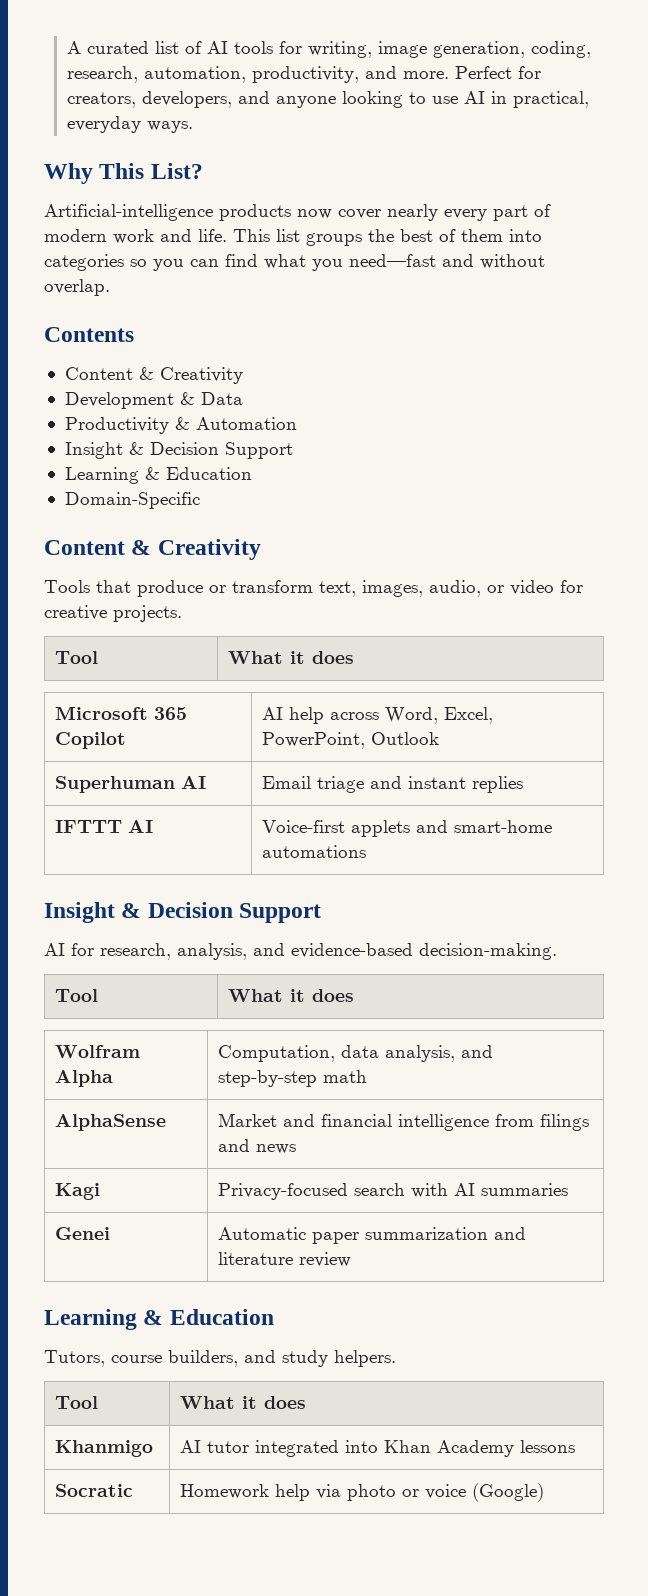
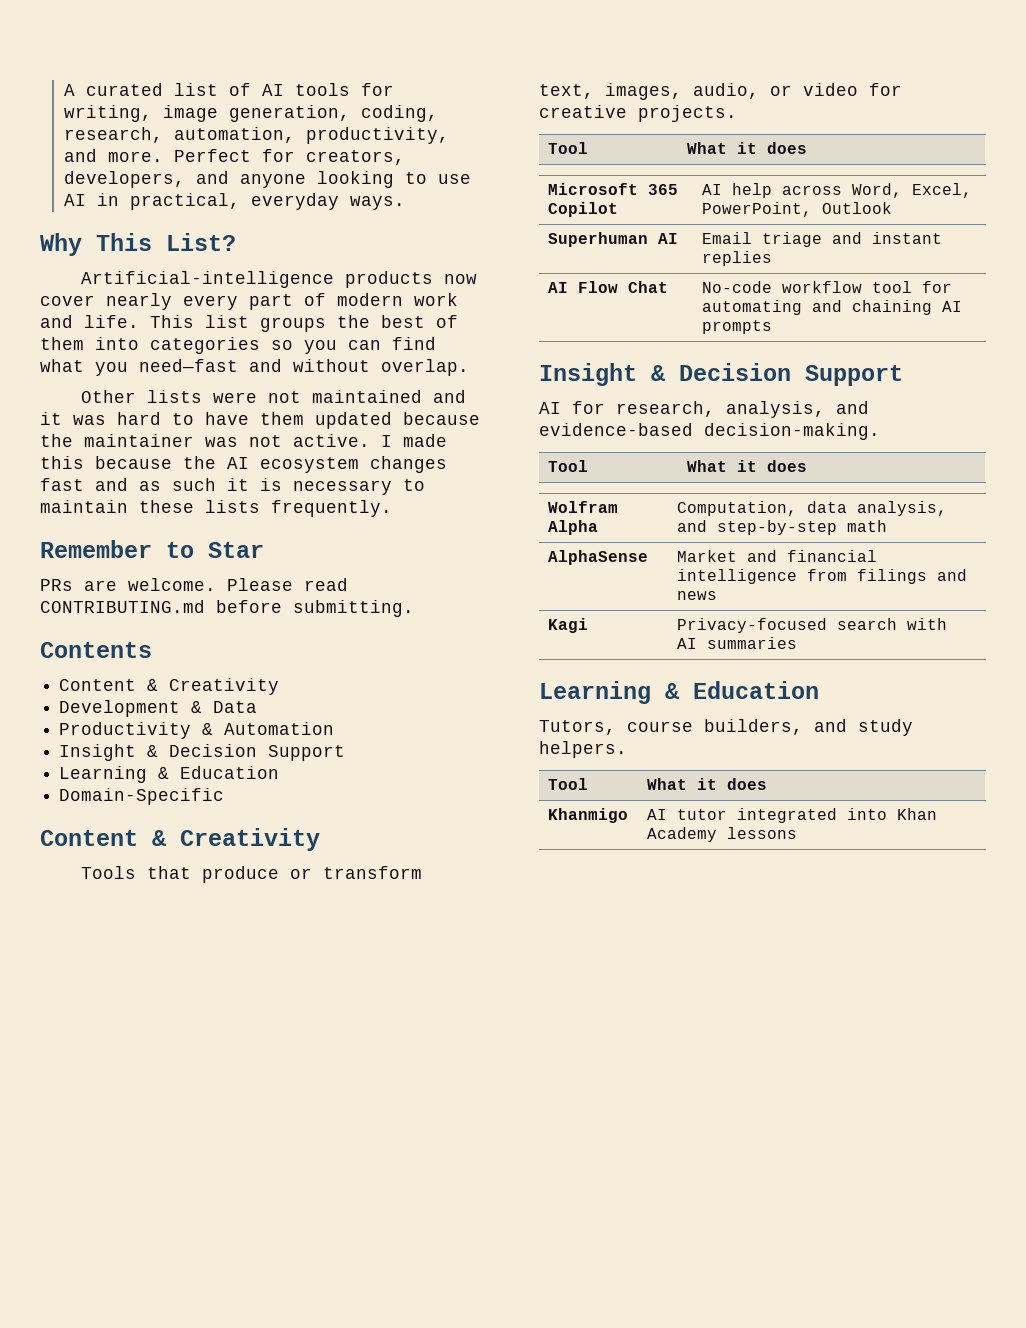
(110, 287) none -> [80,390,466,403] [40,412,480,429] [40,434,447,447] [40,456,447,473] [40,478,425,495] [40,500,392,517] [40,540,264,558] [40,578,348,591] [40,600,414,617] // Other lists were not maintained and it was hard to have them updated because the maintainer was not active. I made this because the AI ecosystem changes fast and as such it is necessary to maintain these lists frequently. // Remember to Star // PRs are welcome. Please read CONTRIBUTING.md before submitting.
[55,820,154,833] [262,820,553,837] [262,845,367,858] IFTTT AI | Voice-first applets and smart-home automations -> [548,281,669,293] [702,281,953,293] [702,300,963,315] [702,320,773,334] AI Flow Chat | No-code workflow tool for automating and chaining AI prompts
[55,1227,111,1240] [218,1227,527,1244] [218,1252,352,1267] // Genei | Automatic paper summarization and literature review -> (798, 643) none
[55,1484,134,1497] [180,1483,545,1502] // Socratic | Homework help via photo or voice (Google) -> (798, 833) none

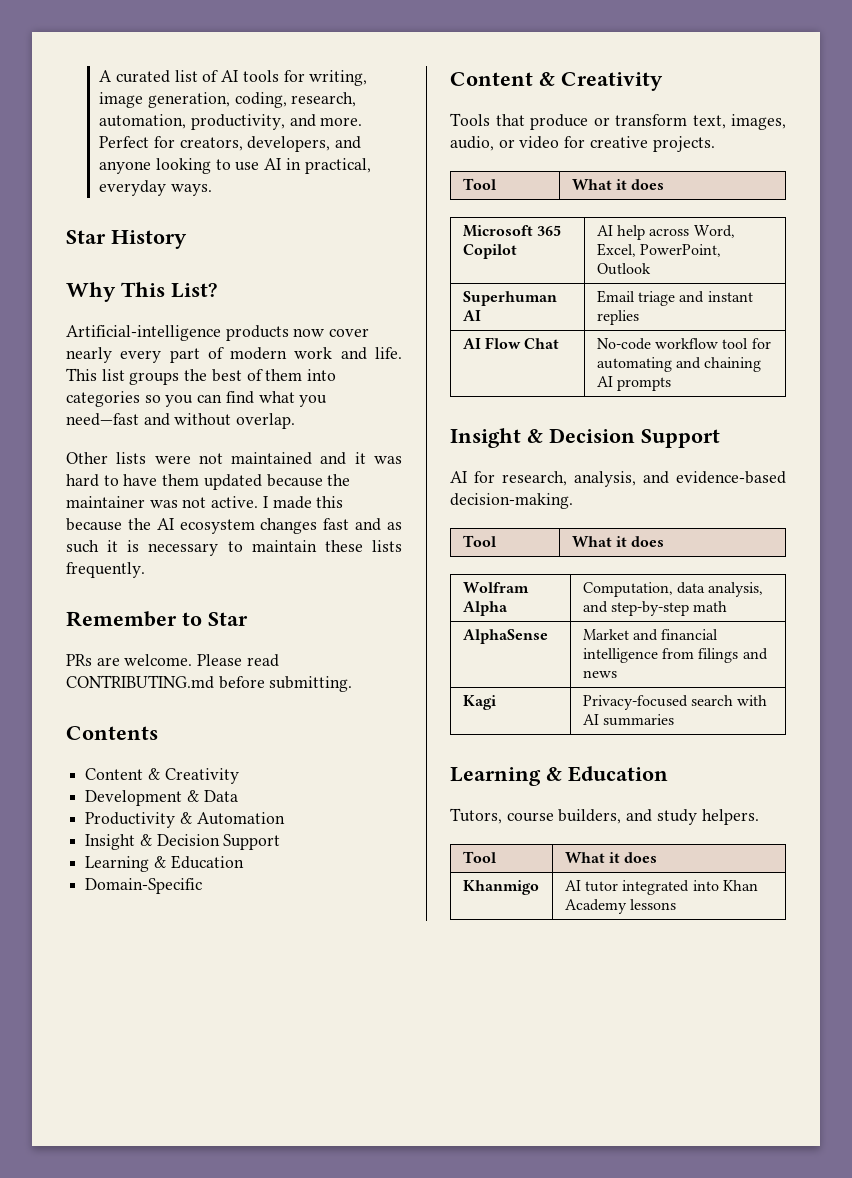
(406, 203) none -> [66,230,187,249] // Star History

